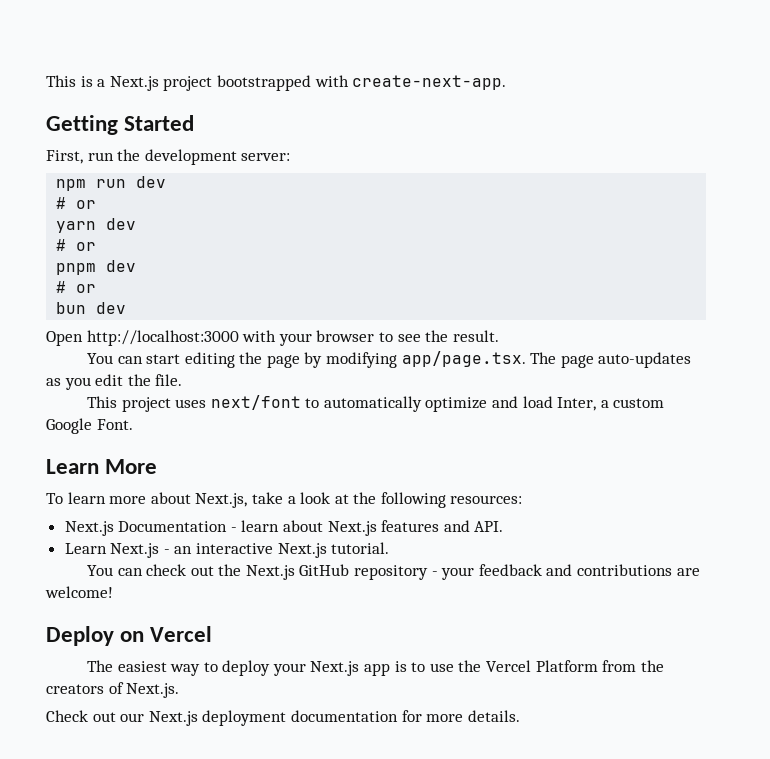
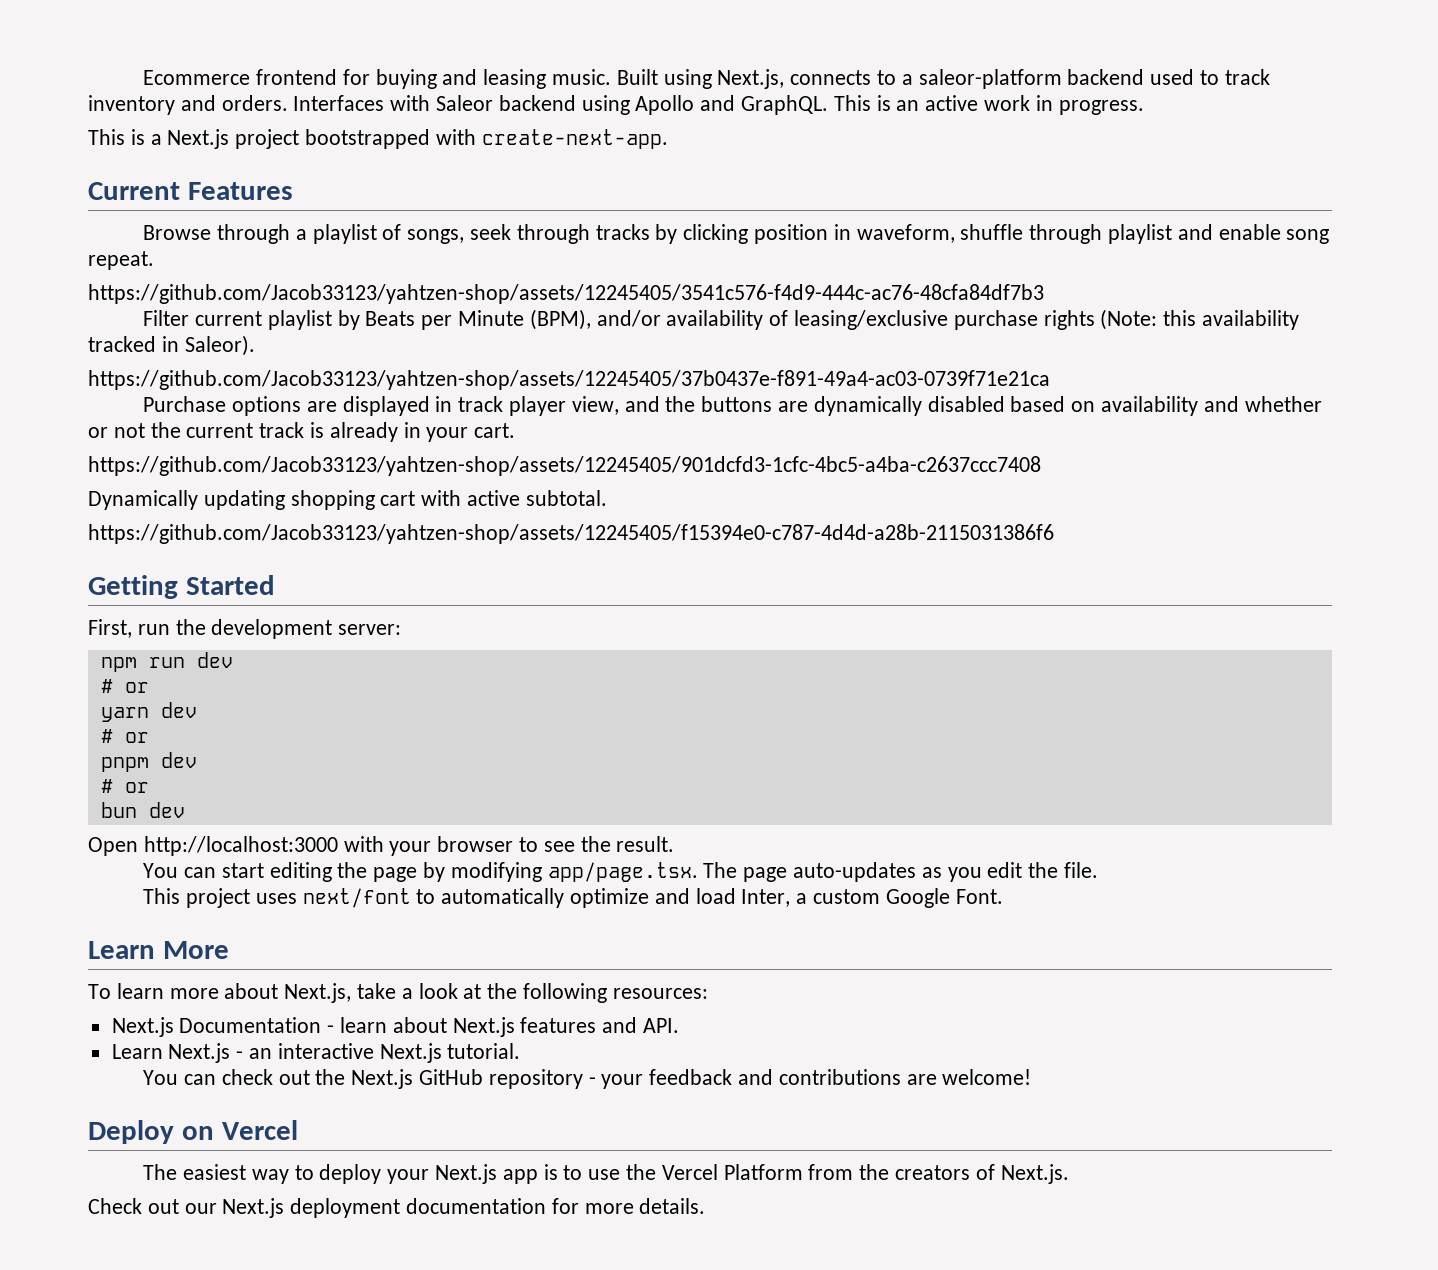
(46, 81) none -> [143,69,1270,89] [88,95,1144,115] Ecommerce frontend for buying and leasing music. Built using Next.js, connects to a saleor-platform backend used to track inventory and orders. Interfaces with Saleor backend using Apollo and GraphQL. This is an active work in progress. //
(507, 82) none -> [88,182,293,200] [143,224,1330,244] [88,251,154,270] [88,284,1044,304] [143,309,1300,330] [88,335,255,356] [88,370,1050,390] [143,396,1322,416] [88,422,516,442] [88,456,1041,476] [88,490,607,510] [88,524,1054,544] // Current Features // Browse through a playlist of songs, seek through tracks by clicking position in waveform, shuffle through playlist and enable song repeat. // https://github.com/Jacob33123/yahtzen-shop/assets/12245405/3541c576-f4d9-444c-ac76-48cfa84df7b3 // Filter current playlist by Beats per Minute (BPM), and/or availability of leasing/exclusive purchase rights (Note: this availability tracked in Saleor). // https://github.com/Jacob33123/yahtzen-shop/assets/12245405/37b0437e-f891-49a4-ac03-0739f71e21ca // Purchase options are displayed in track player view, and the buttons are dynamically disabled based on availability and whether or not the current track is already in your cart. // https://github.com/Jacob33123/yahtzen-shop/assets/12245405/901dcfd3-1cfc-4bc5-a4ba-c2637ccc7408 // Dynamically updating shopping cart with active subtotal. // https://github.com/Jacob33123/yahtzen-shop/assets/12245405/f15394e0-c787-4d4d-a28b-2115031386f6

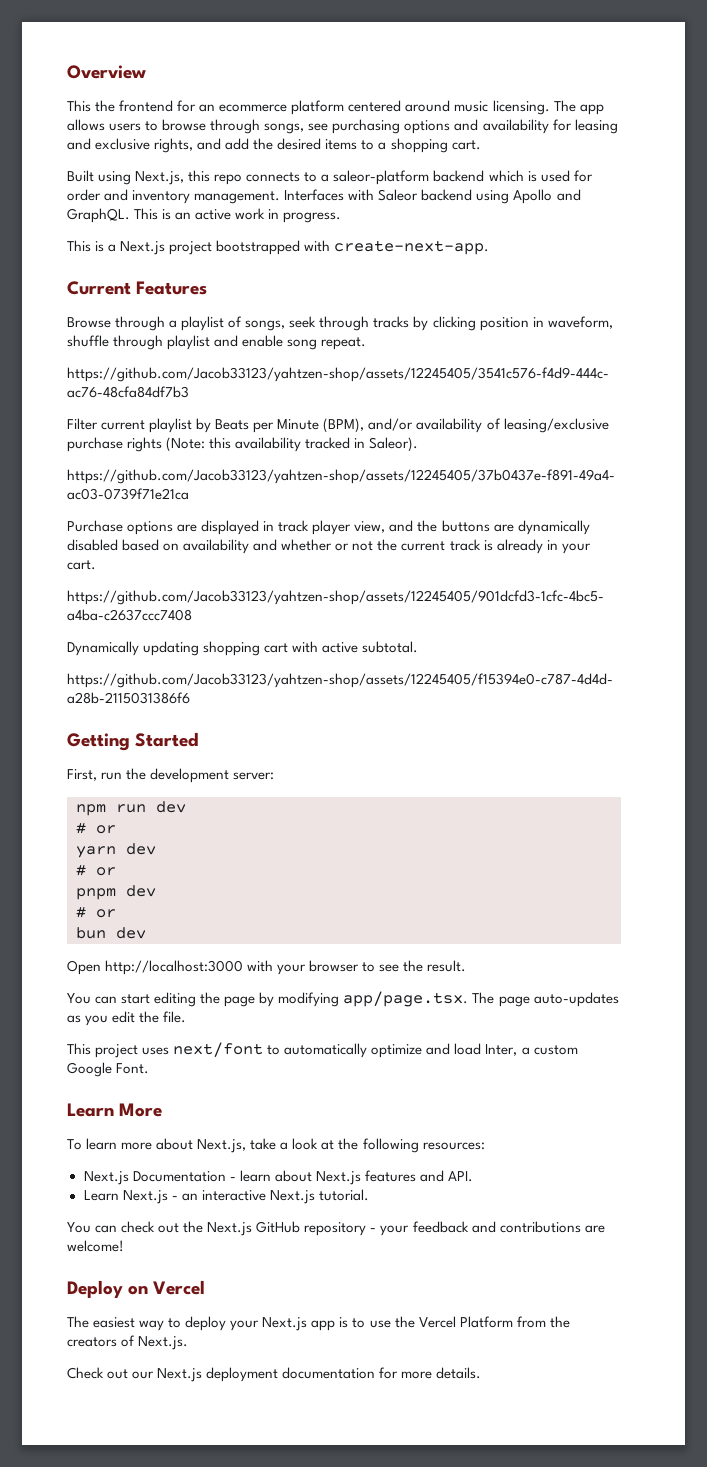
[143,69,611,89] Ecommerce frontend for buying and leasing music. -> [67,65,146,79] [67,100,604,115] [67,119,618,134] [67,138,481,153] Overview // This the frontend for an ecommerce platform centered around music licensing. The app allows users to browse through songs, see purchasing options and availability for leasing and exclusive rights, and add the desired items to a shopping cart. //
(785, 79) none -> [188,170,243,185] this repo
[1150,69,1270,85] [88,95,288,115] used to track inventory and orders. -> [488,170,593,182] [67,189,281,204] which is used for order and inventory management.

